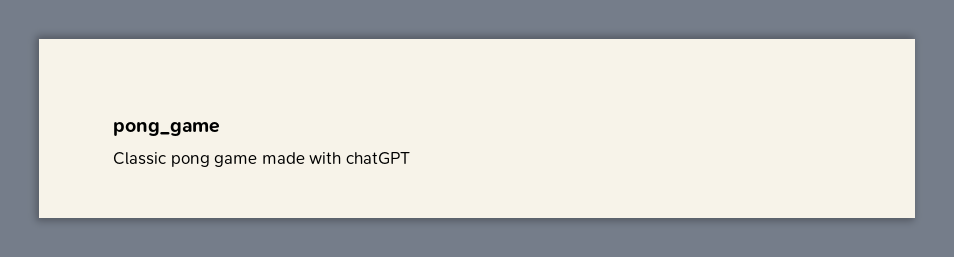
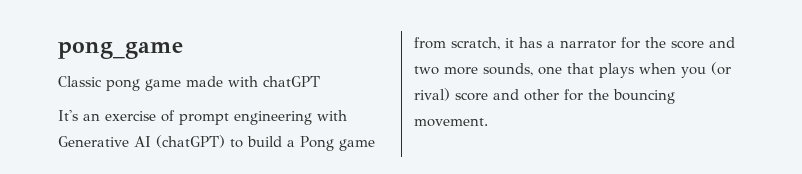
(410, 158) none -> [58,110,347,125] [58,135,375,151] [414,37,735,50] [414,62,731,78] [414,88,675,104] [414,118,488,127] // It's an exercise of prompt engineering with Generative AI (chatGPT) to build a Pong game from scratch, it has a narrator for the score and two more sounds, one that plays when you (or rival) score and other for the bouncing movement.

